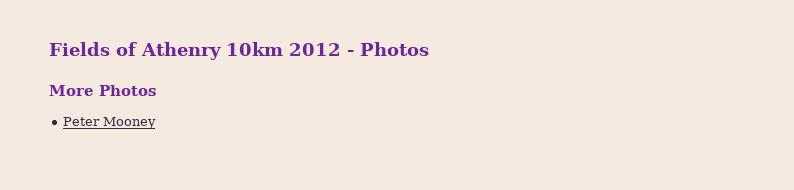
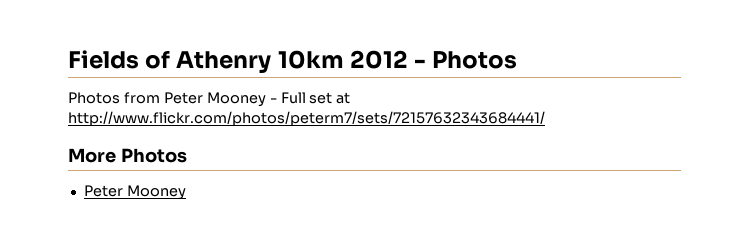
(429, 49) none -> [68,92,351,107] [68,111,545,126] // Photos from Peter Mooney - Full set at http://www.flickr.com/photos/peterm7/sets/72157632343684441/

